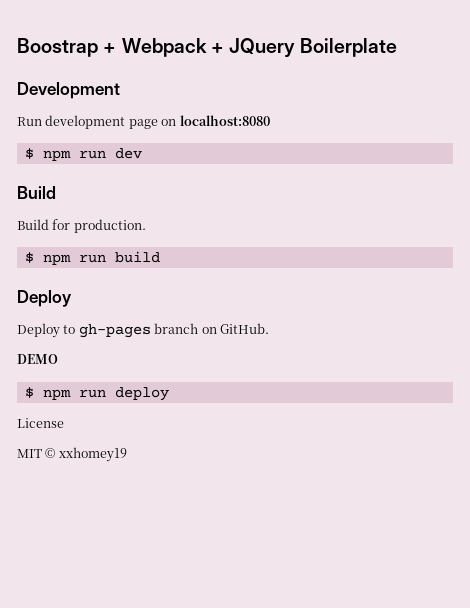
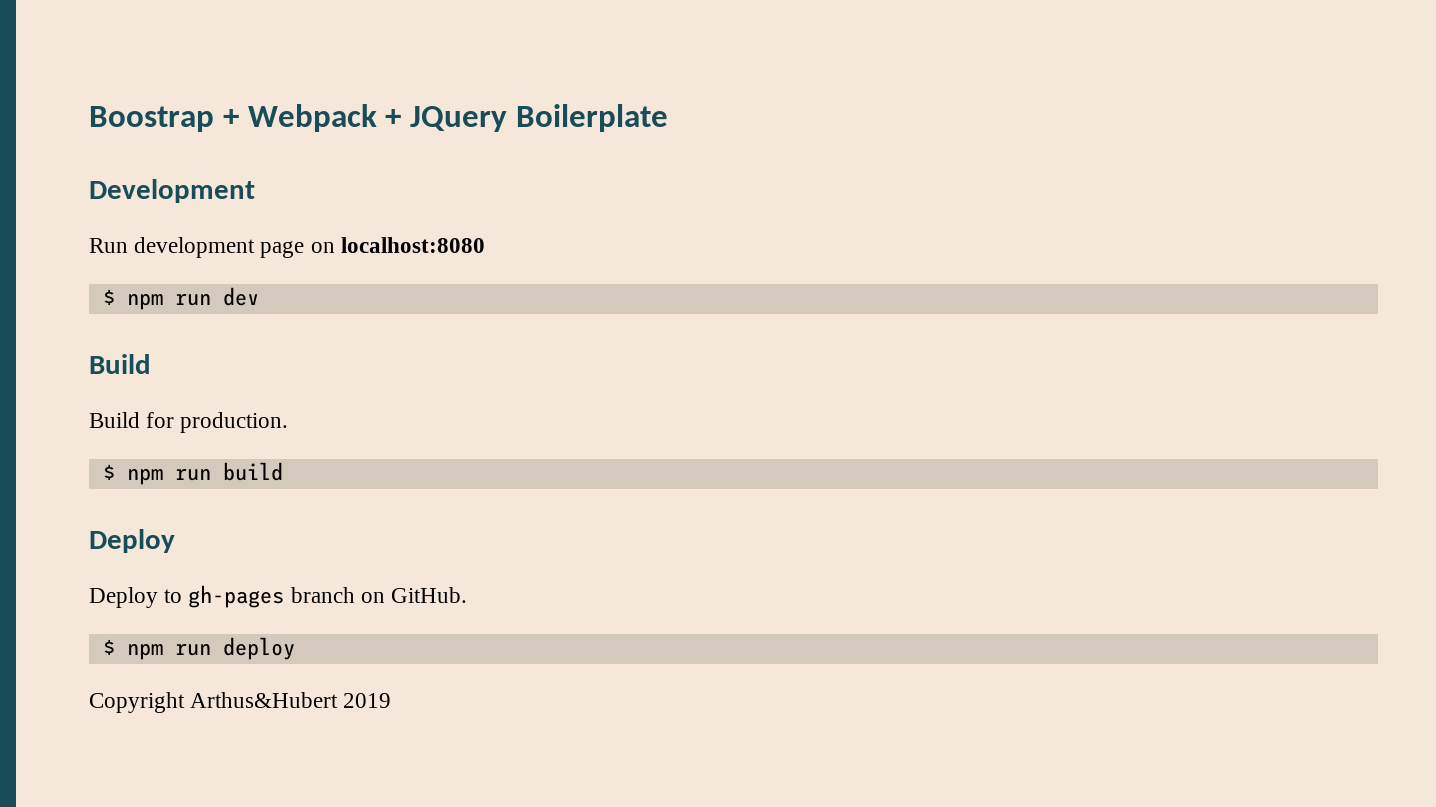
[17,354,58,364] // DEMO -> (468, 595) none
[17,418,64,428] [17,447,127,462] License // MIT © xxhomey19 -> [89,692,392,713] Copyright Arthus&Hubert 2019

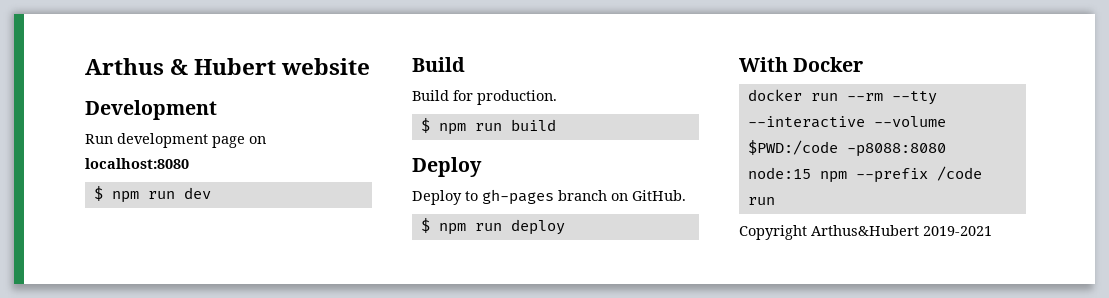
[89,104,668,132] Boostrap + Webpack + JQuery Boilerplate -> [85,58,371,75] Arthus & Hubert website
(295, 648) none -> [739,57,864,72] [747,89,937,105] [747,116,946,128] [747,140,946,157] [747,166,982,183] [747,197,775,205] // With Docker // docker run --rm --tty --interactive --volume $PWD:/code -p8088:8080 node:15 npm --prefix /code run
[343,693,392,708] 2019 -> [923,226,992,236] 2019-2021

